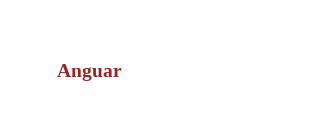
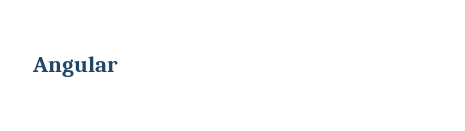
[57,64,122,81] Anguar -> [32,56,118,77] Angular

